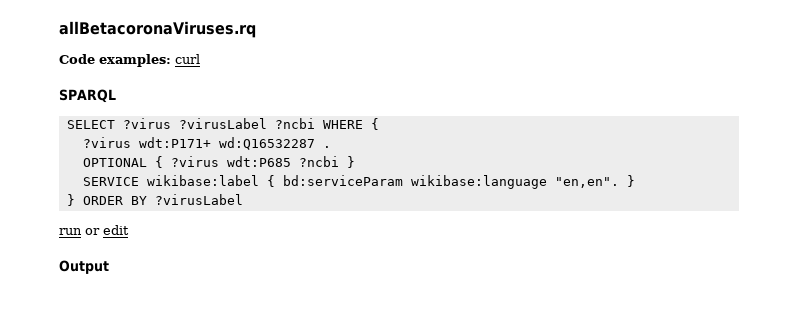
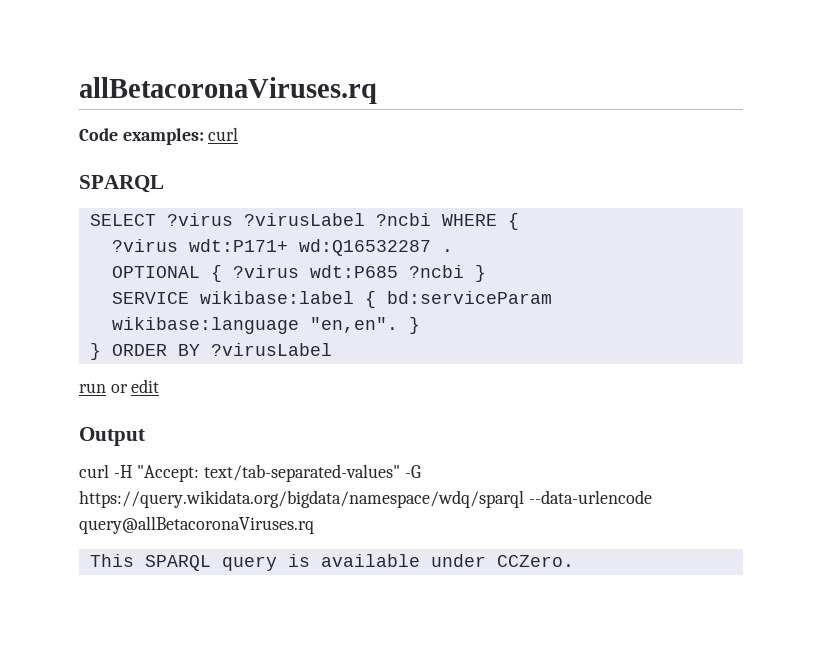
(109, 267) none -> [79,464,421,482] [79,490,652,508] [79,516,314,534] [89,554,574,571] // curl -H "Accept: text/tab-separated-values" -G https://query.wikidata.org/bigdata/namespace/wdq/sparql --data-urlencode query@allBetacoronaViruses.rq // This SPARQL query is available under CCZero.

